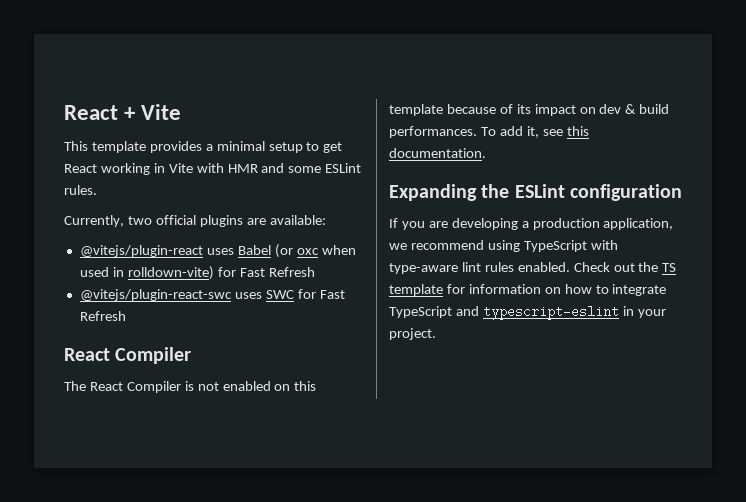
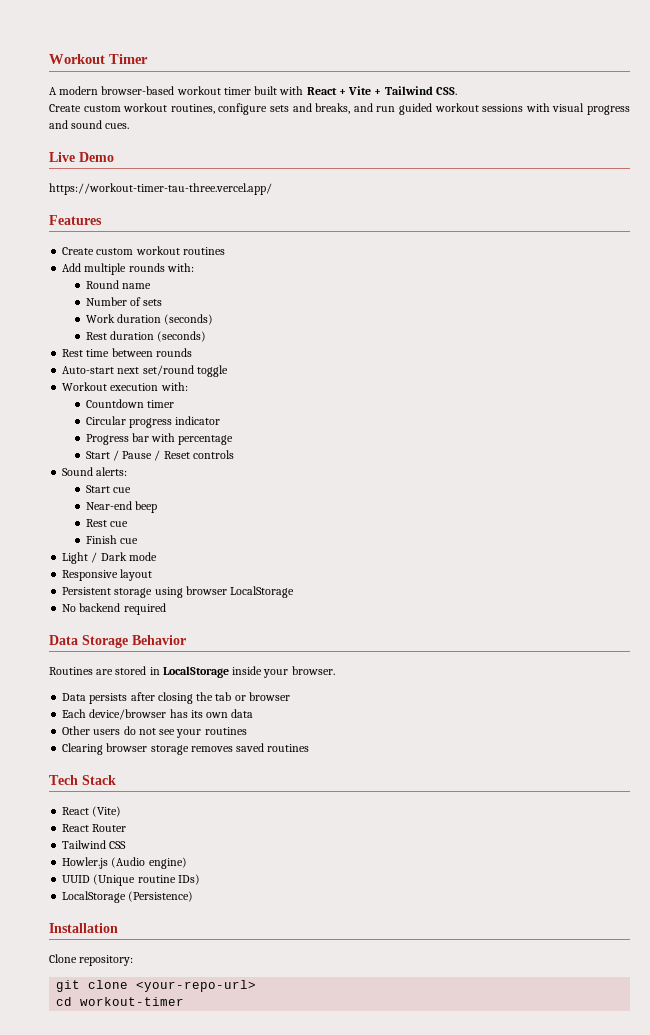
[64,104,182,120] [64,141,343,153] [64,163,362,175] [64,185,97,195] [64,215,326,227] [79,244,356,258] [79,266,315,280] [79,289,345,301] [79,311,126,321] [64,347,192,364] [64,381,317,393] [389,104,670,116] [389,126,589,138] [389,148,486,158] [389,184,682,201] [389,218,674,230] [389,240,618,252] [389,262,677,274] [389,284,667,296] [389,305,666,320] [389,328,436,340] React + Vite // This template provides a minimal setup to get React working in Vite with HMR and some ESLint rules. // Currently, two official plugins are available: // @vitejs/plugin-react uses Babel (or oxc when used in rolldown-vite) for Fast Refresh // @vitejs/plugin-react-swc uses SWC for Fast Refresh // React Compiler // The React Compiler is not enabled on this template because of its impact on dev & build performances. To add it, see this documentation. // Expanding the ESLint configuration // If you are developing a production application, we recommend using TypeScript with type-aware lint rules enabled. Check out the TS template for information on how to integrate TypeScript and typescript-eslint in your project. -> [49,54,148,64] [49,86,457,95] [49,103,631,115] [49,120,130,129] [49,152,114,162] [49,183,272,195] [49,215,102,225] [62,246,225,255] [62,263,194,275] [85,280,151,289] [85,297,163,306] [85,314,214,325] [85,331,207,342] [62,348,192,357] [62,365,228,377] [62,382,188,391] [85,399,174,408] [85,416,221,428] [85,433,234,445] [85,450,234,461] [62,467,128,476] [85,485,131,493] [85,501,157,513] [85,519,128,527] [85,535,138,544] [62,552,157,564] [62,569,153,581] [62,586,295,598] [62,603,166,615] [49,635,186,648] [49,666,335,678] [62,692,290,704] [62,709,254,720] [62,726,247,738] [62,743,310,755] [49,775,116,785] [62,806,122,817] [62,824,127,832] [62,840,127,849] [62,857,187,869] [62,874,200,886] [62,891,194,903] [49,923,118,933] [49,954,134,966] [56,980,257,992] [56,997,185,1006] Workout Timer // A modern browser-based workout timer built with React + Vite + Tailwind CSS. // Create custom workout routines, configure sets and breaks, and run guided workout sessions with visual progress and sound cues. // Live Demo // https://workout-timer-tau-three.vercel.app/ // Features // Create custom workout routines // Add multiple rounds with: // Round name // Number of sets // Work duration (seconds) // Rest duration (seconds) // Rest time between rounds // Auto-start next set/round toggle // Workout execution with: // Countdown timer // Circular progress indicator // Progress bar with percentage // Start / Pause / Reset controls // Sound alerts: // Start cue // Near-end beep // Rest cue // Finish cue // Light / Dark mode // Responsive layout // Persistent storage using browser LocalStorage // No backend required // Data Storage Behavior // Routines are stored in LocalStorage inside your browser. // Data persists after closing the tab or browser // Each device/browser has its own data // Other users do not see your routines // Clearing browser storage removes saved routines // Tech Stack // React (Vite) // React Router // Tailwind CSS // Howler.js (Audio engine) // UUID (Unique routine IDs) // LocalStorage (Persistence) // Installation // Clone repository: // git clone <your-repo-url> // cd workout-timer

